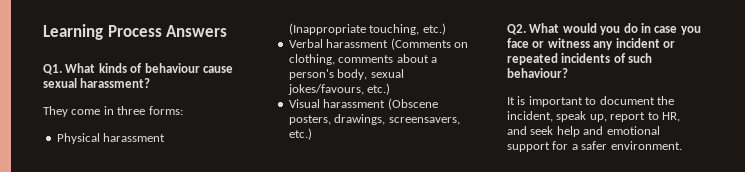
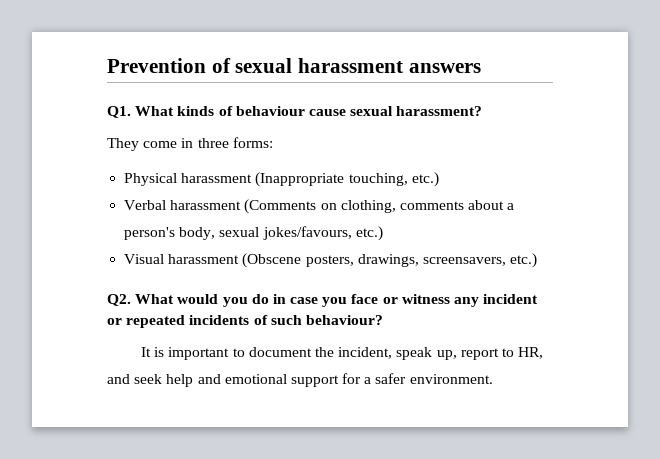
[43,24,228,40] Learning Process Answers -> [107,58,481,73] Prevention of sexual harassment answers

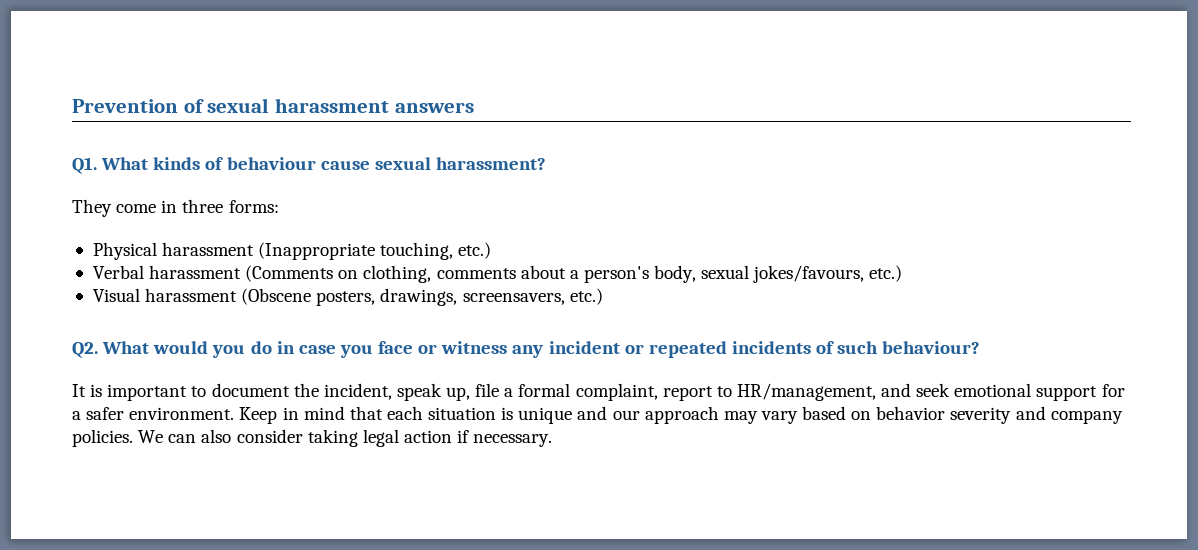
(457, 355) none -> [475,383,658,401] file a formal complaint,
[518,347,544,359] HR, -> [736,383,876,401] HR/management,
[166,374,221,387] help and -> (951, 390) none
(493, 379) none -> [239,406,1123,424] [72,429,553,447] Keep in mind that each situation is unique and our approach may vary based on behavior severity and company policies. We can also consider taking legal action if necessary.

